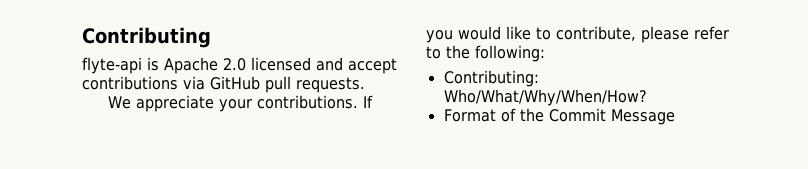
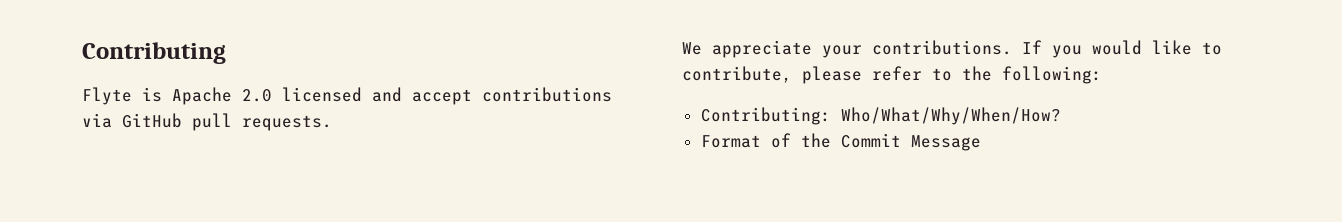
[82,57,142,74] flyte-api -> [82,87,132,105] Flyte

